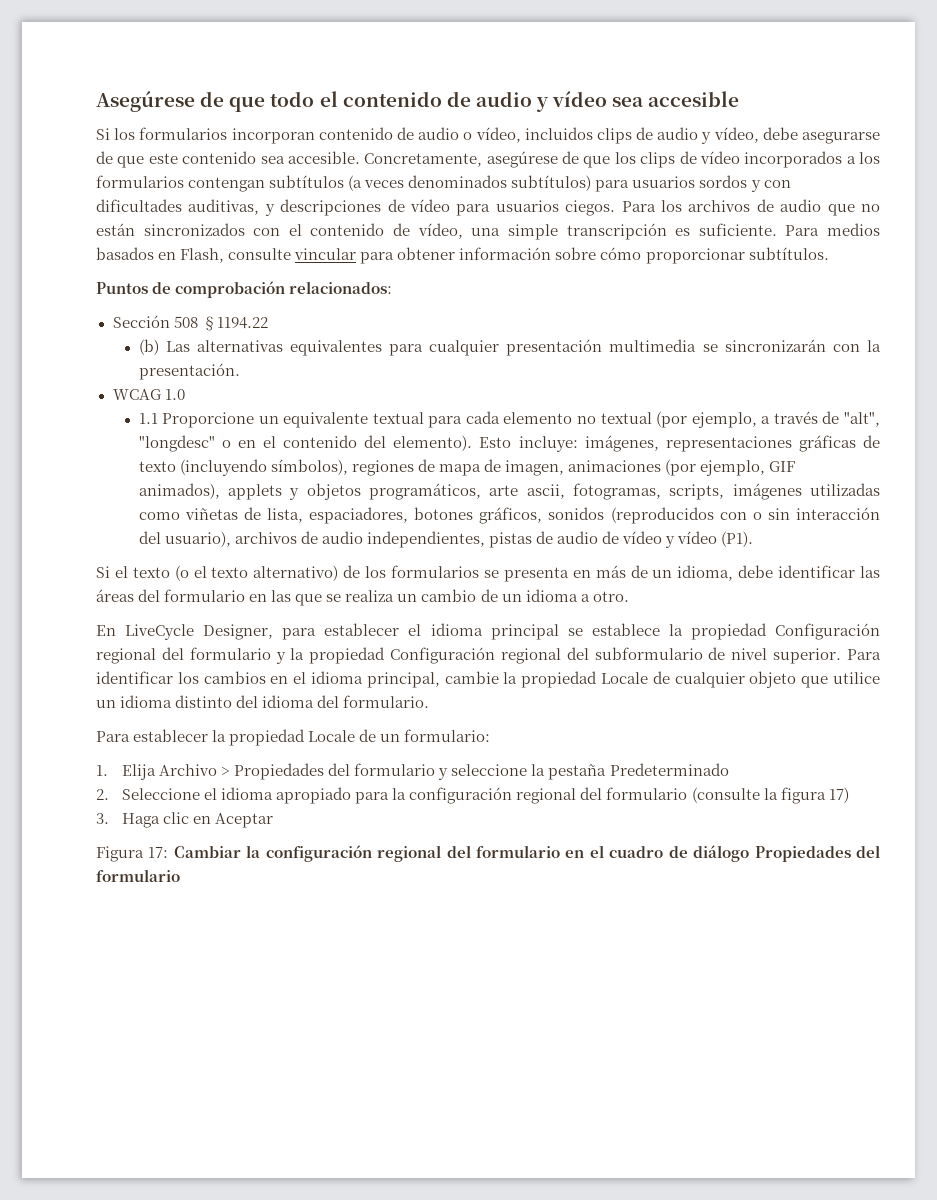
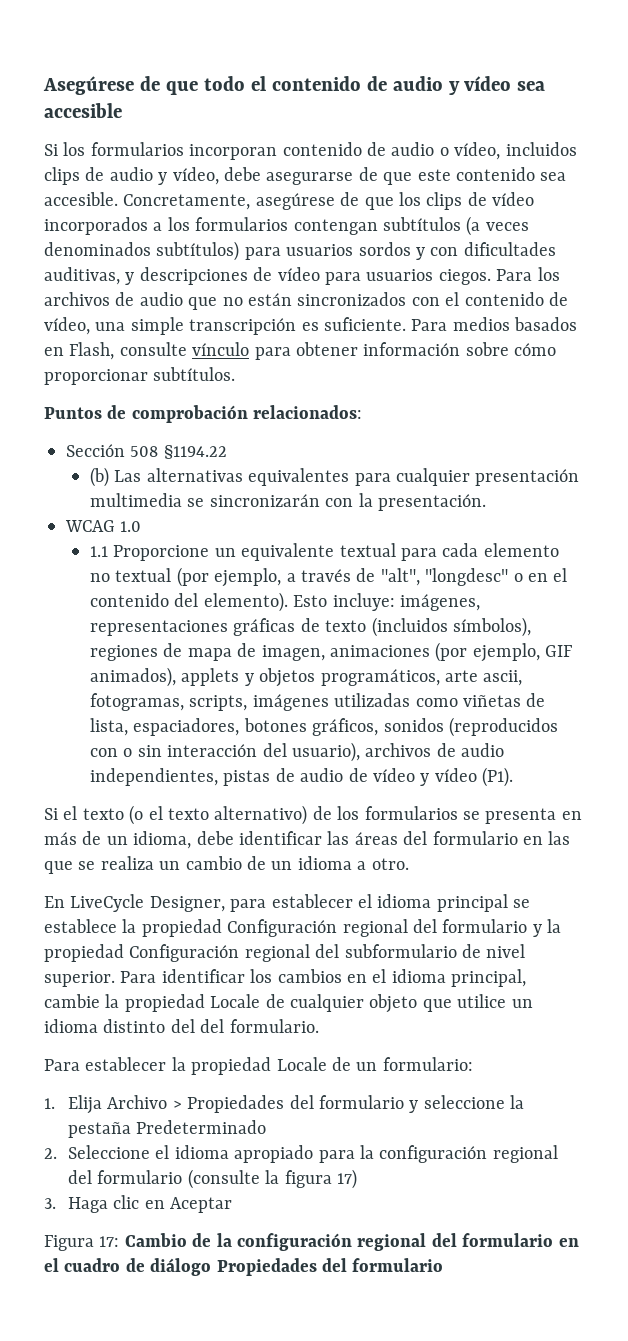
[294,248,357,260] vincular -> [192,342,250,356] vínculo
[179,459,267,476] (incluyendo -> [371,617,448,637] (incluidos
[262,695,315,708] idioma -> (195, 1026) none
[173,846,241,858] Cambiar -> [124,1233,212,1247] Cambio de

